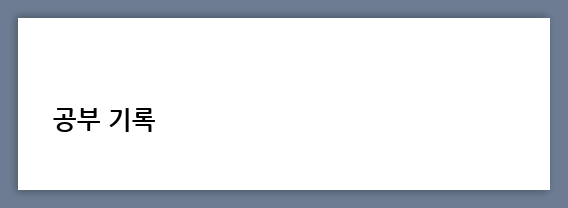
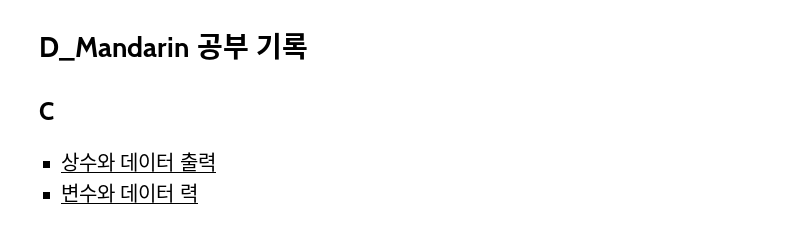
(53, 120) none -> [39,36,189,61] D_Mandarin
(156, 120) none -> [39,102,54,120] [61,152,216,172] [61,183,198,203] // C // 상수와 데이터 출력 // 변수와 데이터 력

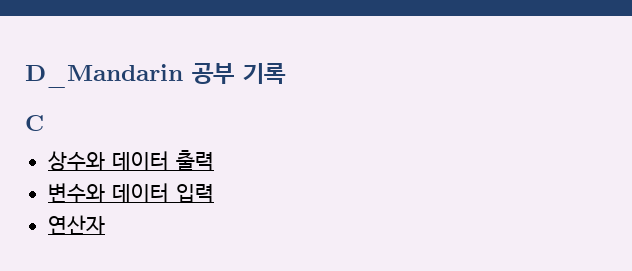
[179,183,198,203] 력 -> [175,184,214,203] [47,215,105,235] 입력 // 연산자

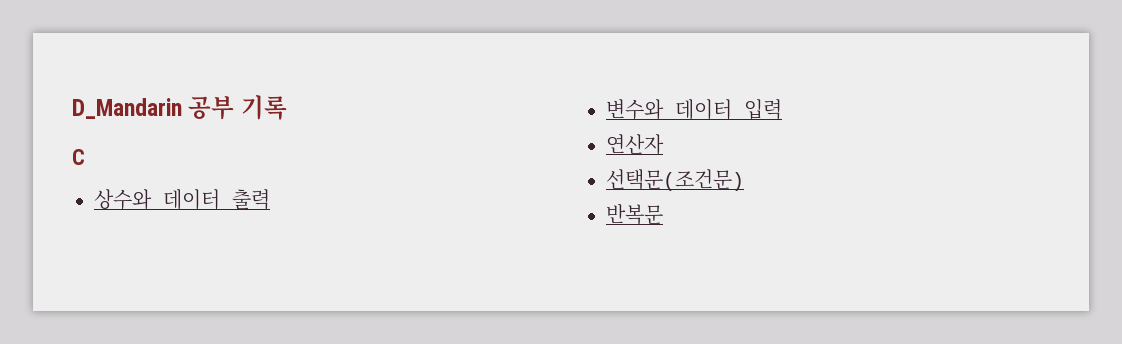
(105, 225) none -> [606,169,744,191] [606,204,663,225] // 선택문(조건문) // 반복문

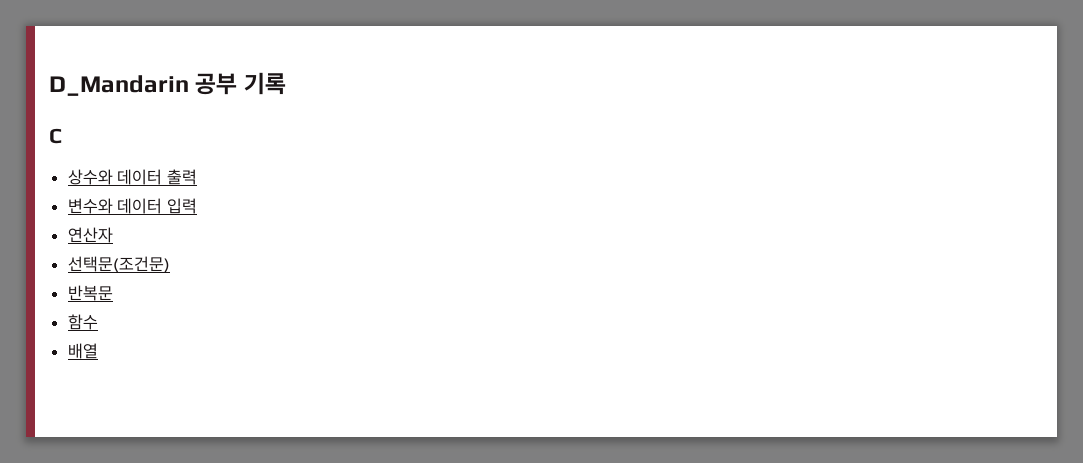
(663, 214) none -> [67,314,98,330] [67,343,98,359] // 함수 // 배열

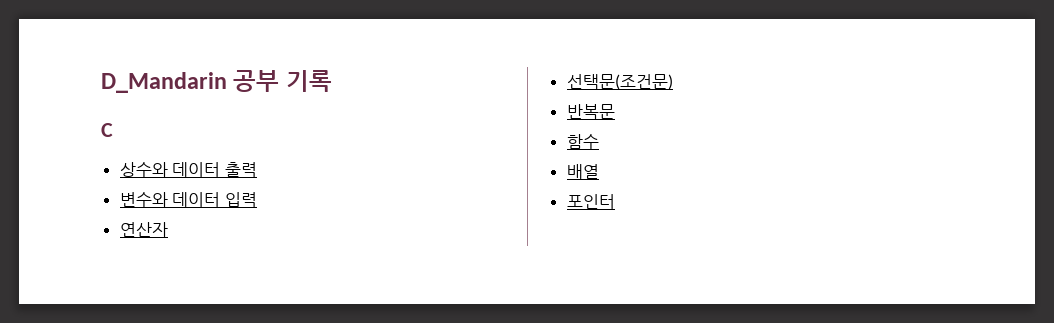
(98, 351) none -> [566,194,615,209] // 포인터

